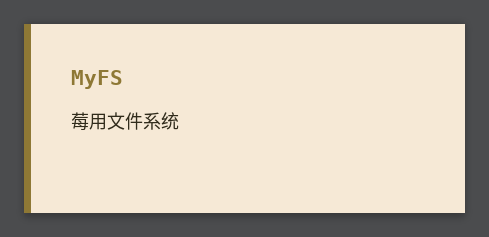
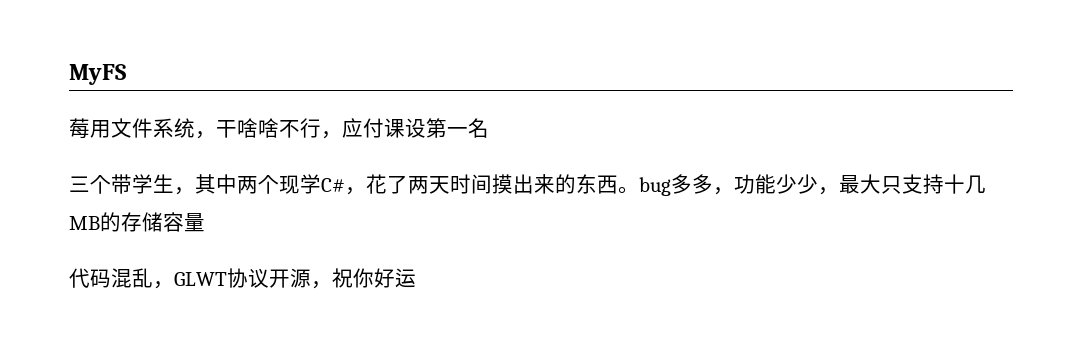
(179, 121) none -> [195,118,489,139] [69,174,986,196] [69,212,205,232] [69,268,416,289] ，干啥啥不行，应付课设第一名 // 三个带学生，其中两个现学C#，花了两天时间摸出来的东西。bug多多，功能少少，最大只支持十几MB的存储容量 // 代码混乱，GLWT协议开源，祝你好运

